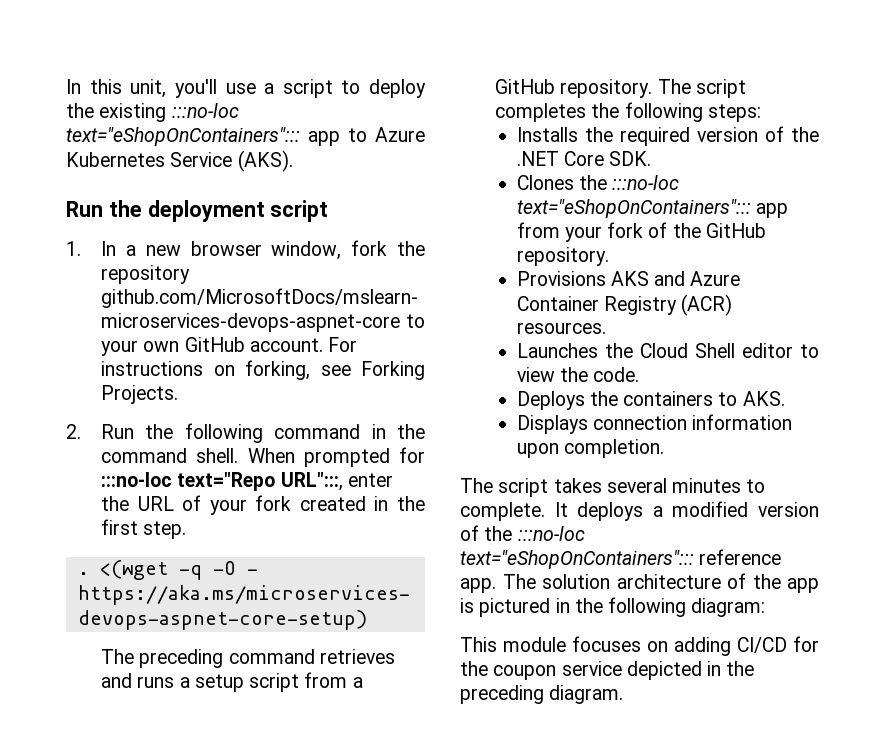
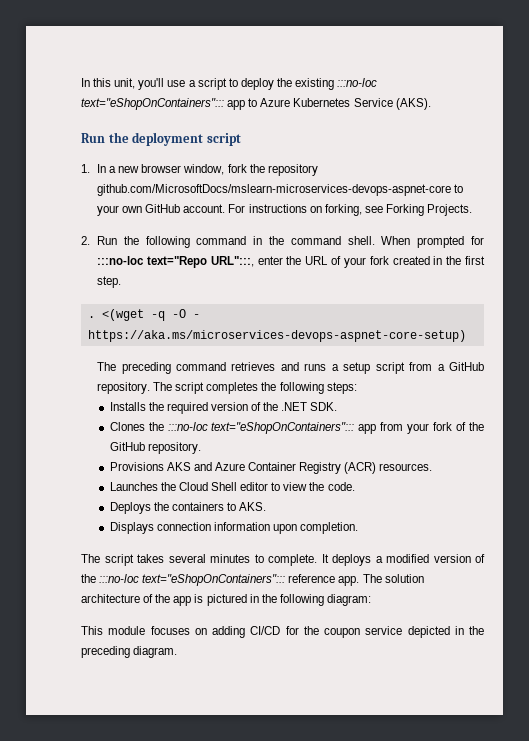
[563,151,604,166] Core -> (308, 406) none

